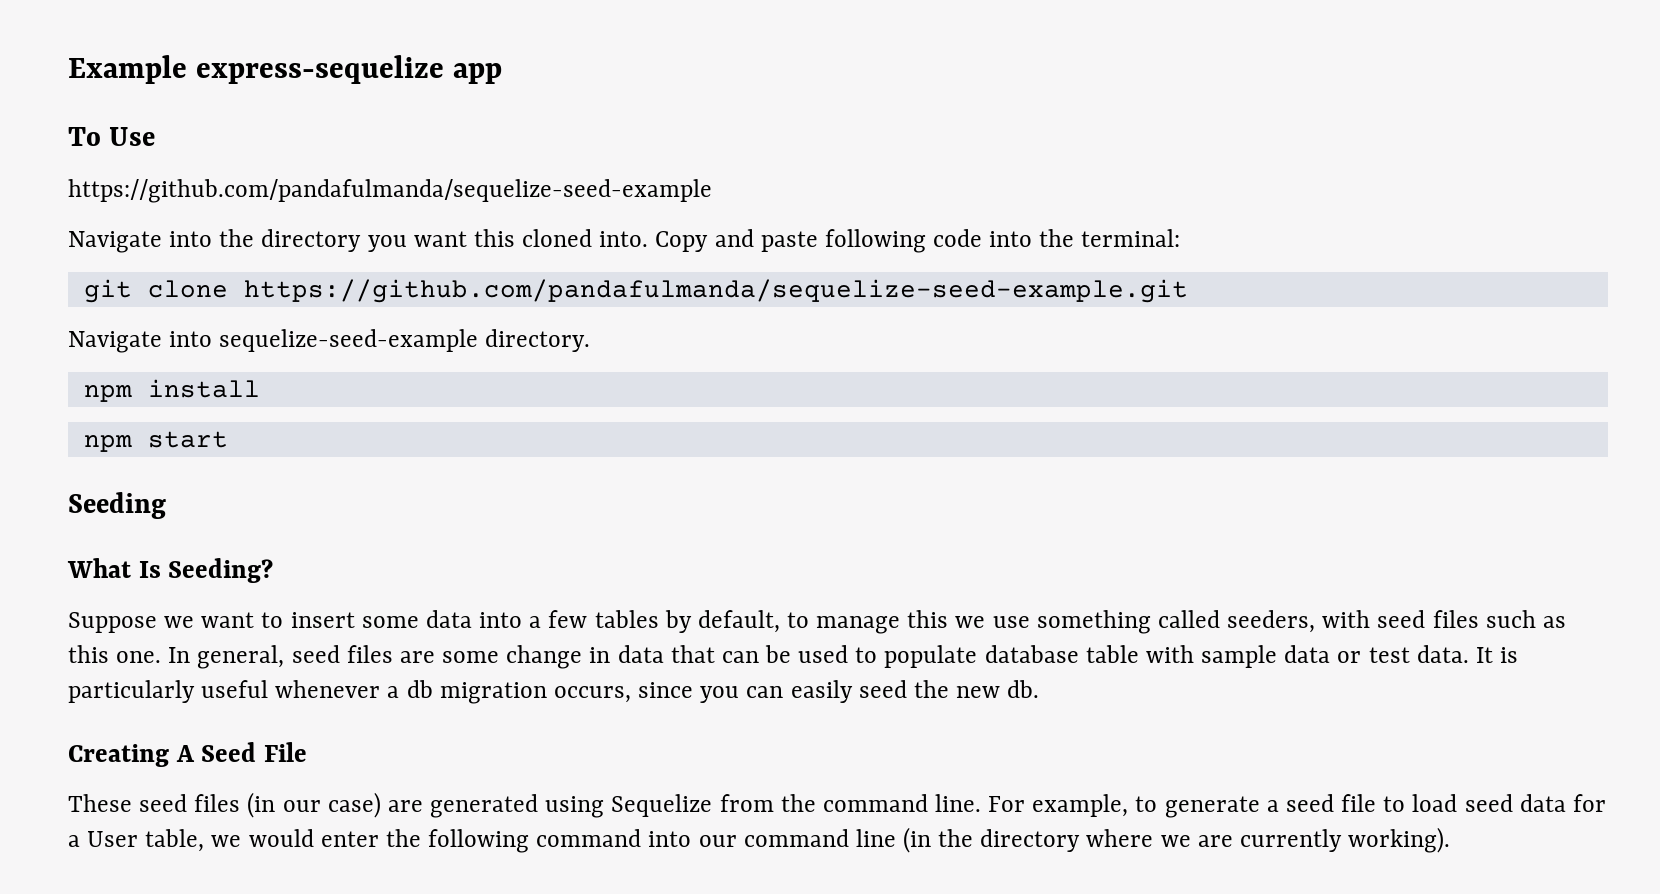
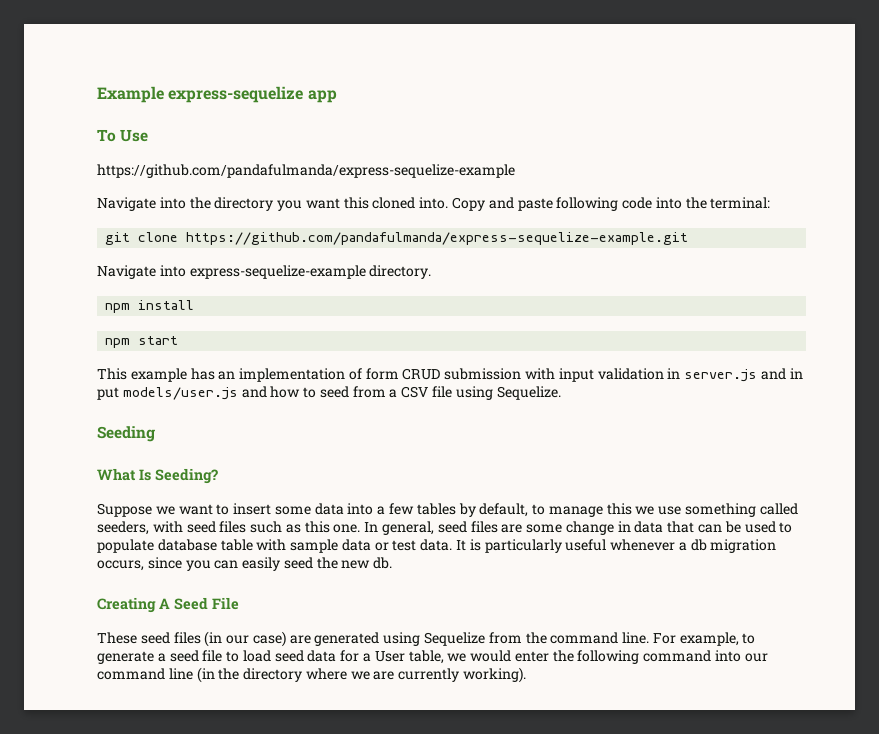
[68,179,712,203] https://github.com/pandafulmanda/sequelize-seed-example -> [97,164,515,178] https://github.com/pandafulmanda/express-sequelize-example
[243,279,1188,303] [68,329,479,353] https://github.com/pandafulmanda/sequelize-seed-example.git // Navigate into sequelize-seed-example -> [186,232,689,245] [97,265,366,279] https://github.com/pandafulmanda/express-sequelize-example.git // Navigate into express-sequelize-example
(228, 439) none -> [97,368,803,382] [97,386,561,400] // This example has an implementation of form CRUD submission with input validation in server.js and in put models/user.js and how to seed from a CSV file using Sequelize.

